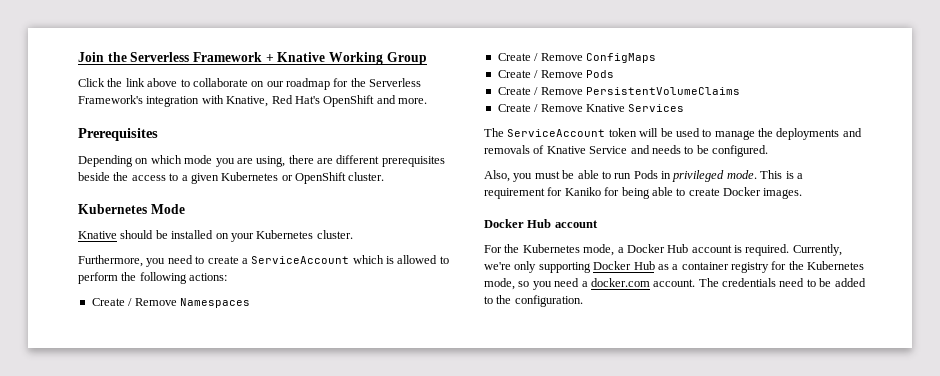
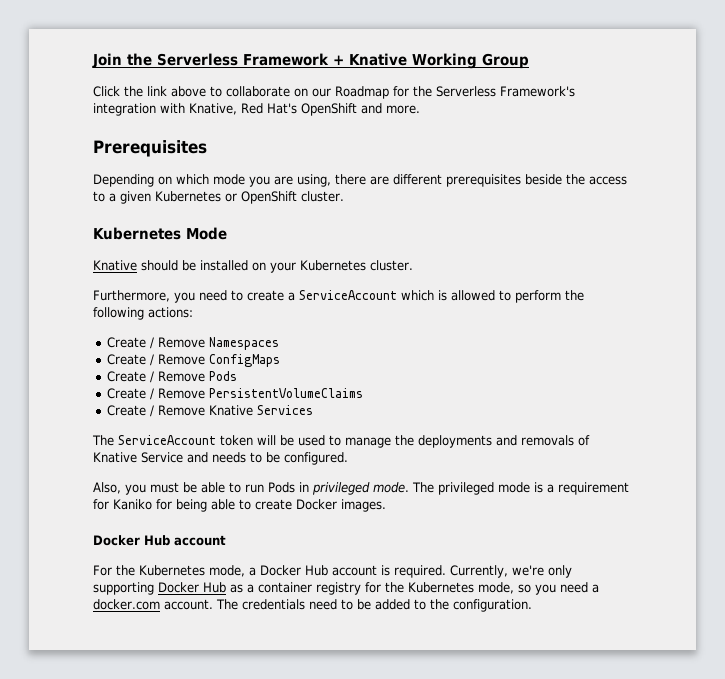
[286,78,330,90] roadmap -> [335,86,389,99] Roadmap
[760,170,783,179] This -> [412,482,530,495] The privileged mode

